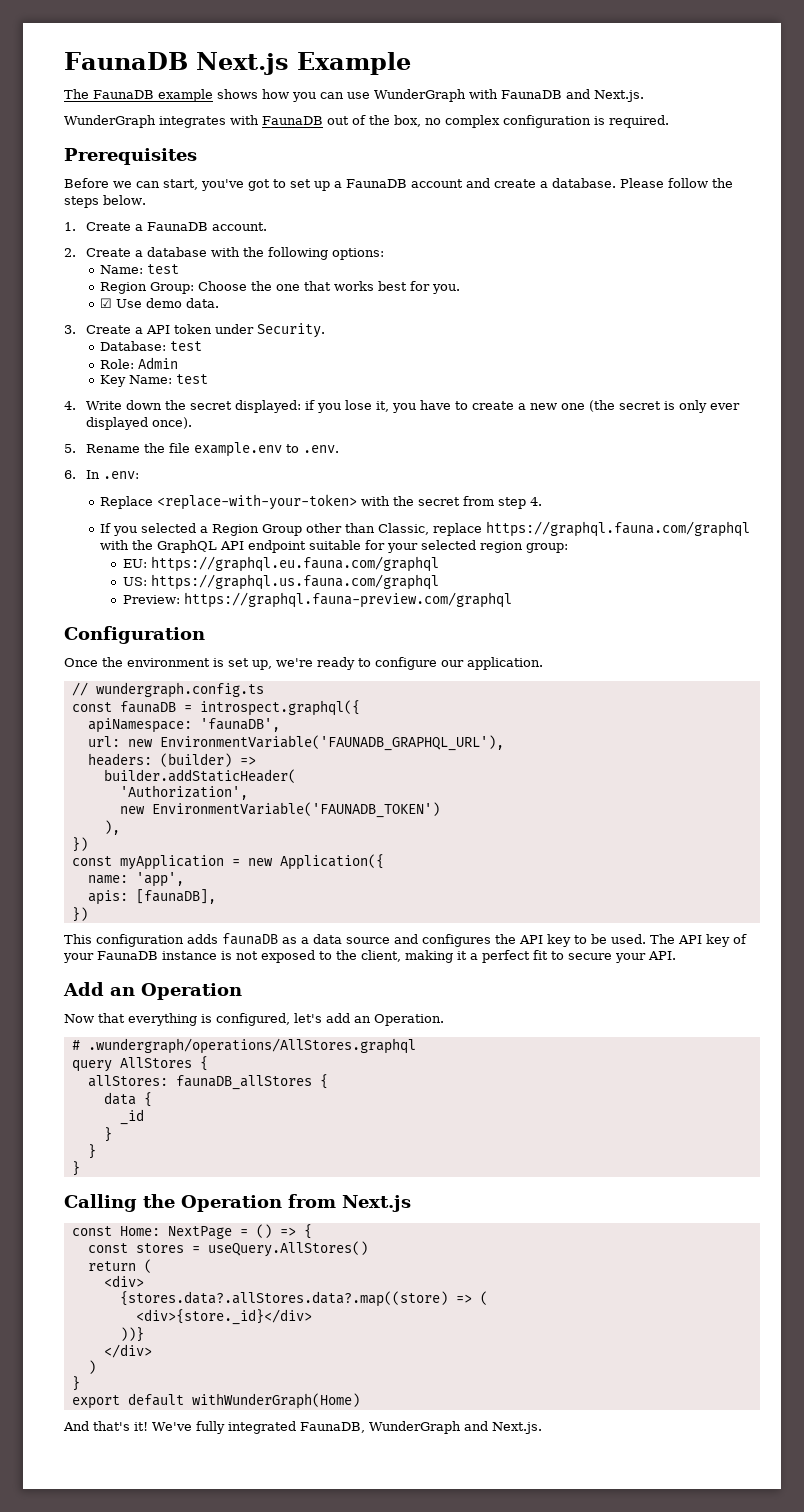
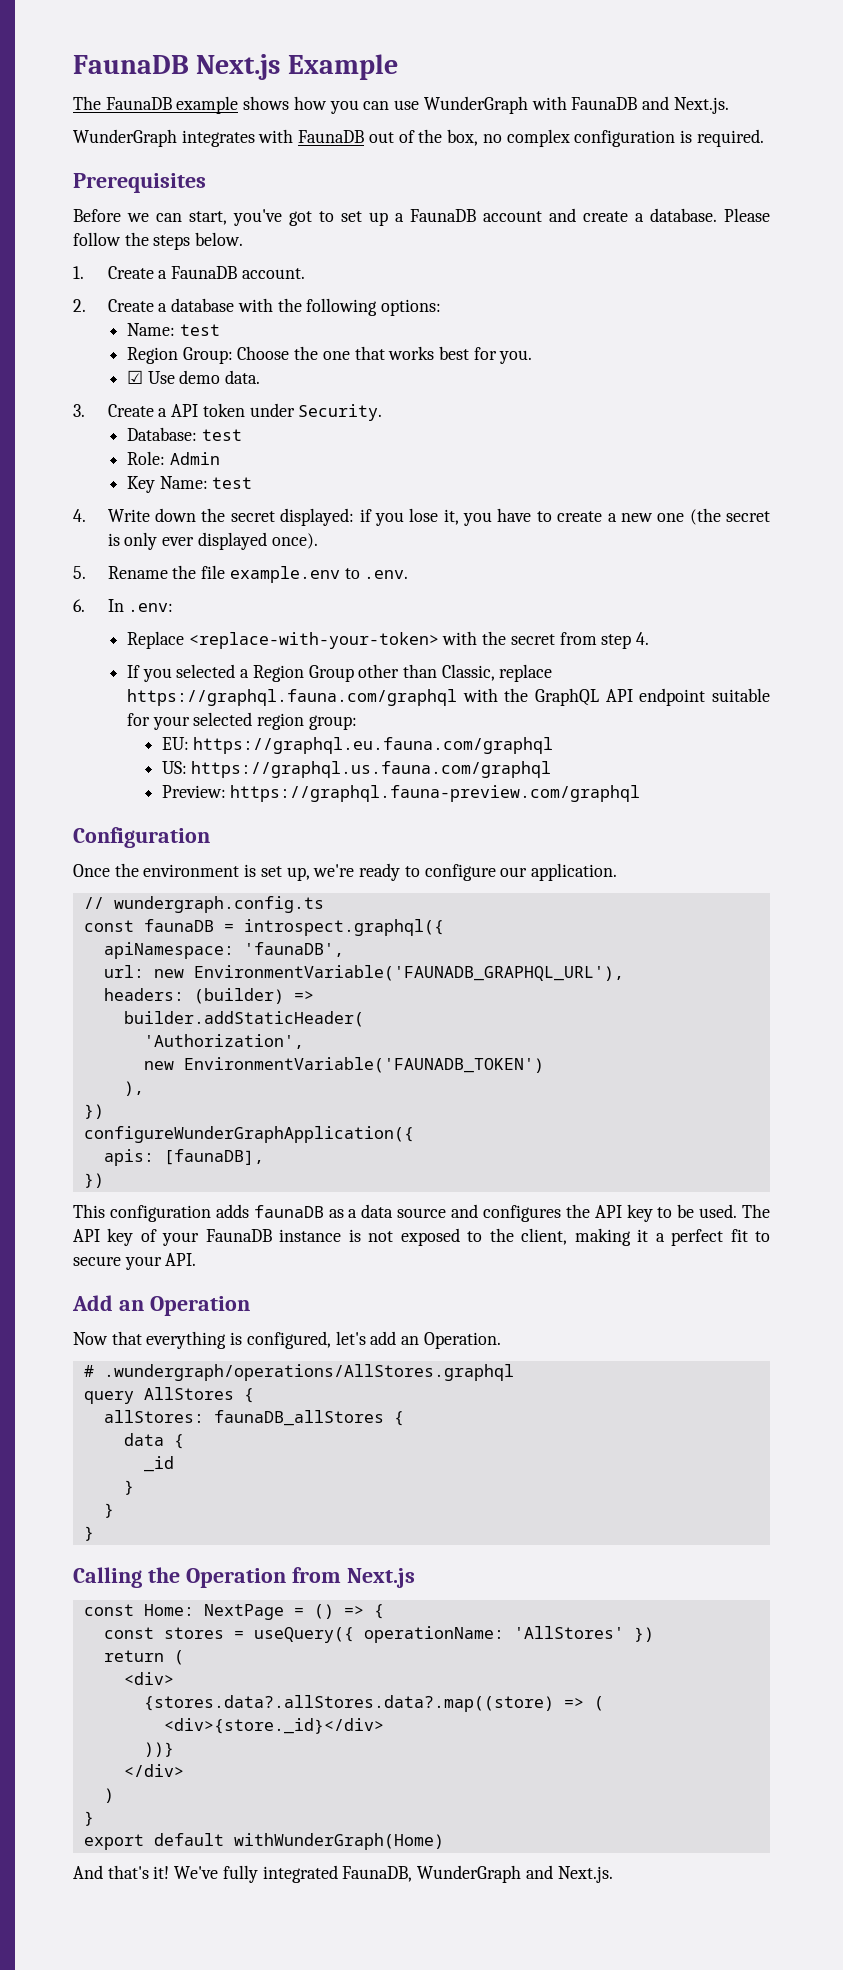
[71,854,384,870] [87,872,184,887] const myApplication = new Application({ // name: 'app', -> [83,1126,414,1143] configureWunderGraphApplication({
[207,1241,368,1257] useQuery.AllStores() -> [253,1626,654,1643] useQuery({ operationName: 'AllStores' })

